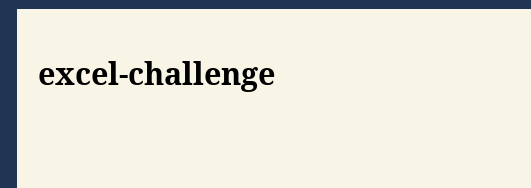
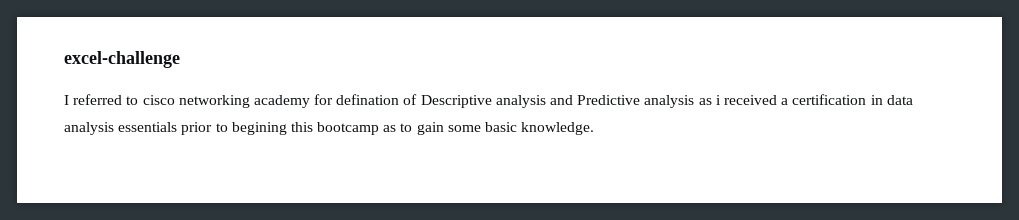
(275, 76) none -> [64,94,913,108] [64,122,595,135] // I referred to cisco networking academy for defination of Descriptive analysis and Predictive analysis as i received a certification in data analysis essentials prior to begining this bootcamp as to gain some basic knowledge.

